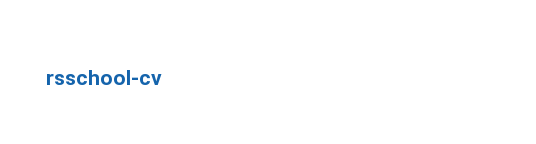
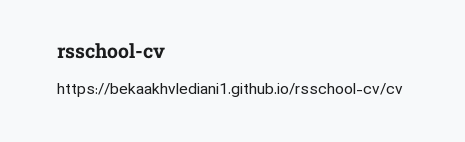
(162, 77) none -> [57,83,403,97] // https://bekaakhvlediani1.github.io/rsschool-cv/cv

